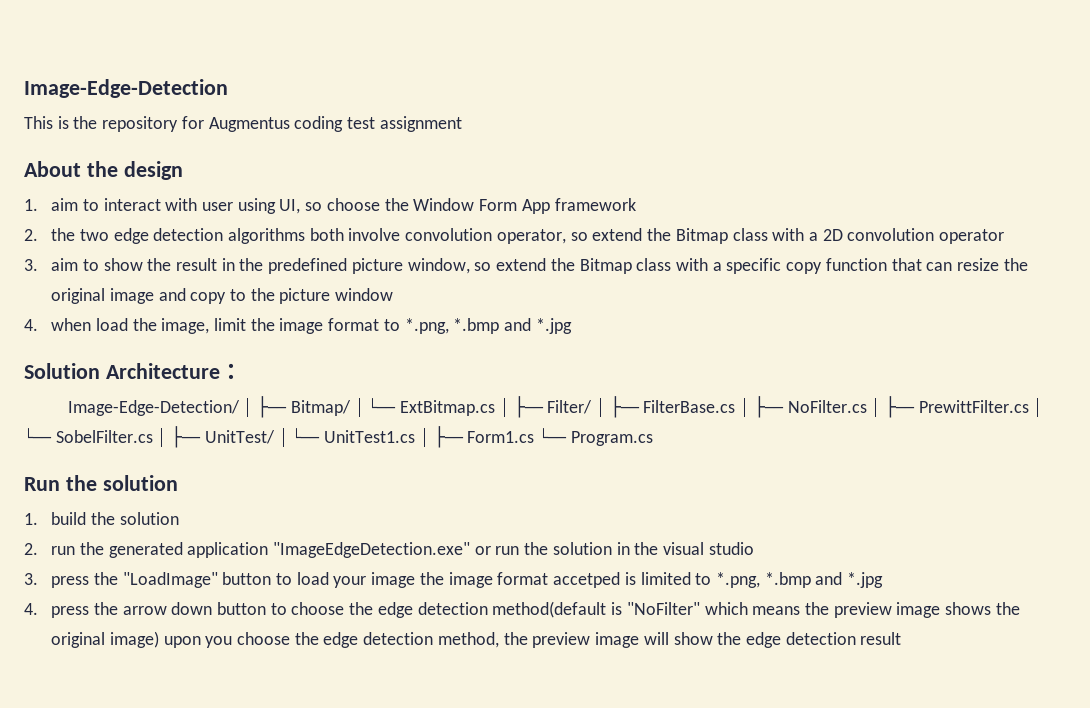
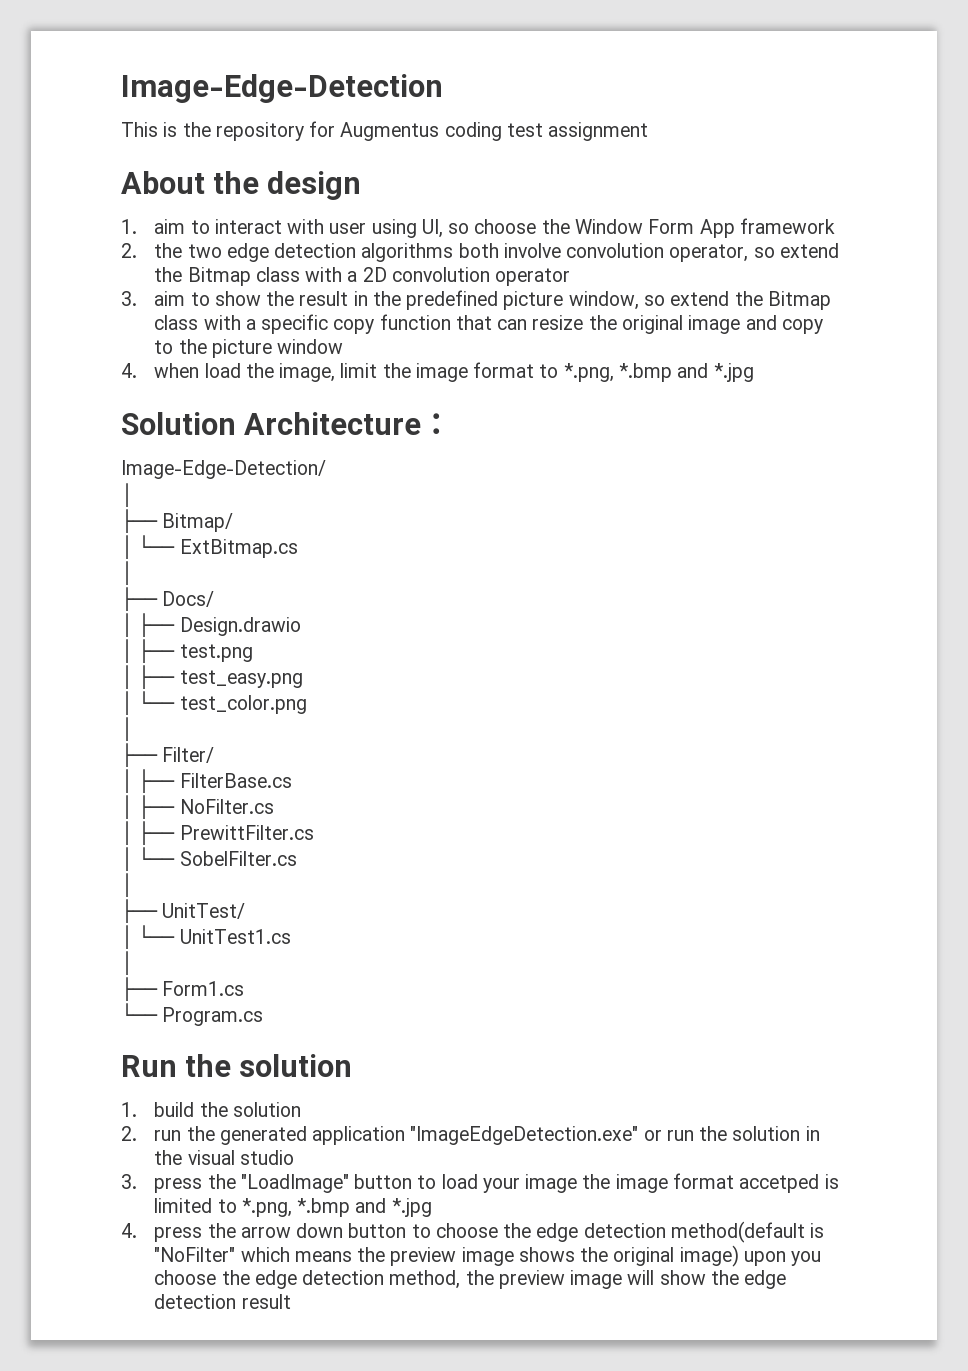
[243,398,253,417] │ -> [121,483,133,507] // │ //
(351, 408) none -> (234, 522) //
[499,398,509,417] │ -> [121,561,133,585] [121,587,215,611] [121,613,301,637] [121,639,253,663] [121,665,303,689] [121,691,307,715] [121,717,133,741] // │ // ├── Docs/ // │ ├── Design.drawio // │ ├── test.png // │ ├── test_easy.png // │ └── test_color.png // │ //
(593, 407) none -> (215, 755) //
(736, 406) none -> (292, 780) //
(867, 406) none -> (274, 806) //
(1029, 406) none -> (314, 832) //
[157,428,167,447] │ -> [121,873,133,897] // │ //
(275, 437) none -> (246, 911) //
[419,428,429,447] │ -> [121,951,133,975] // │ //
(535, 437) none -> (245, 988) //

